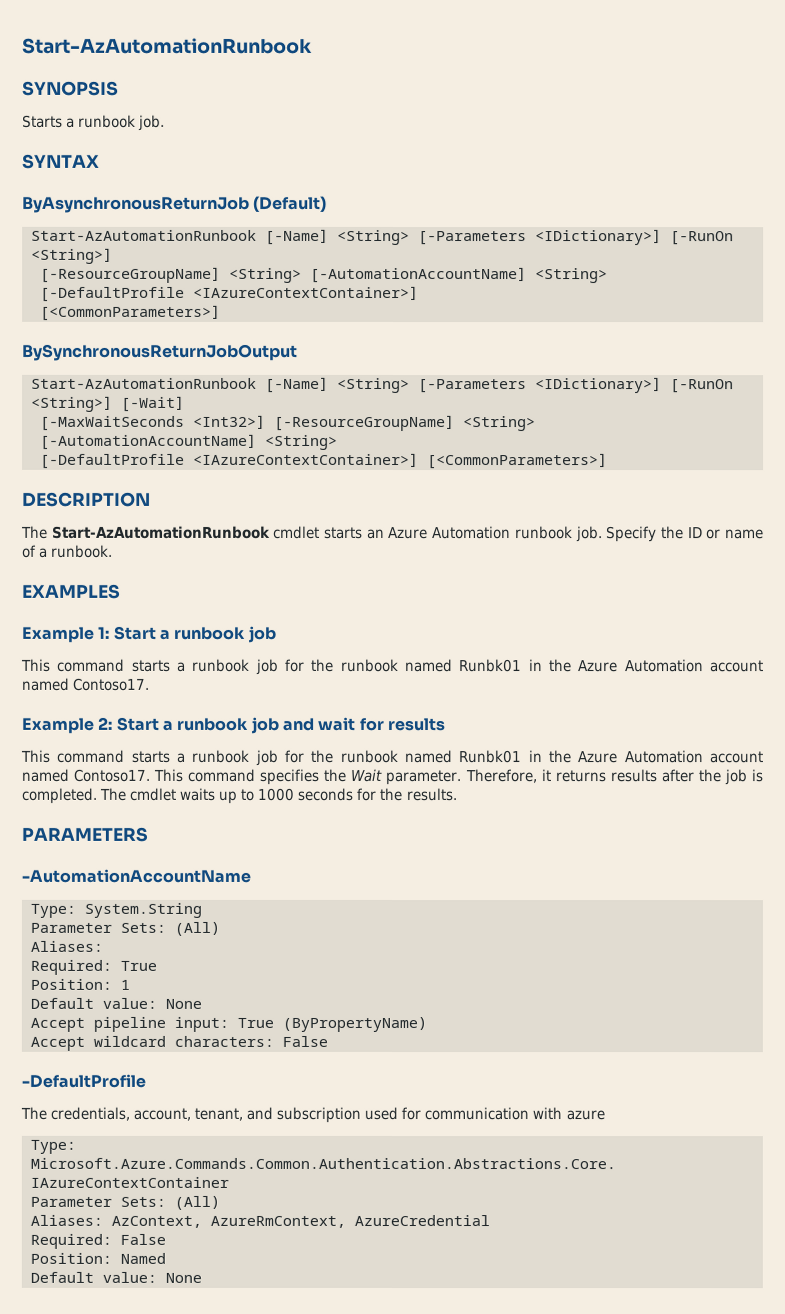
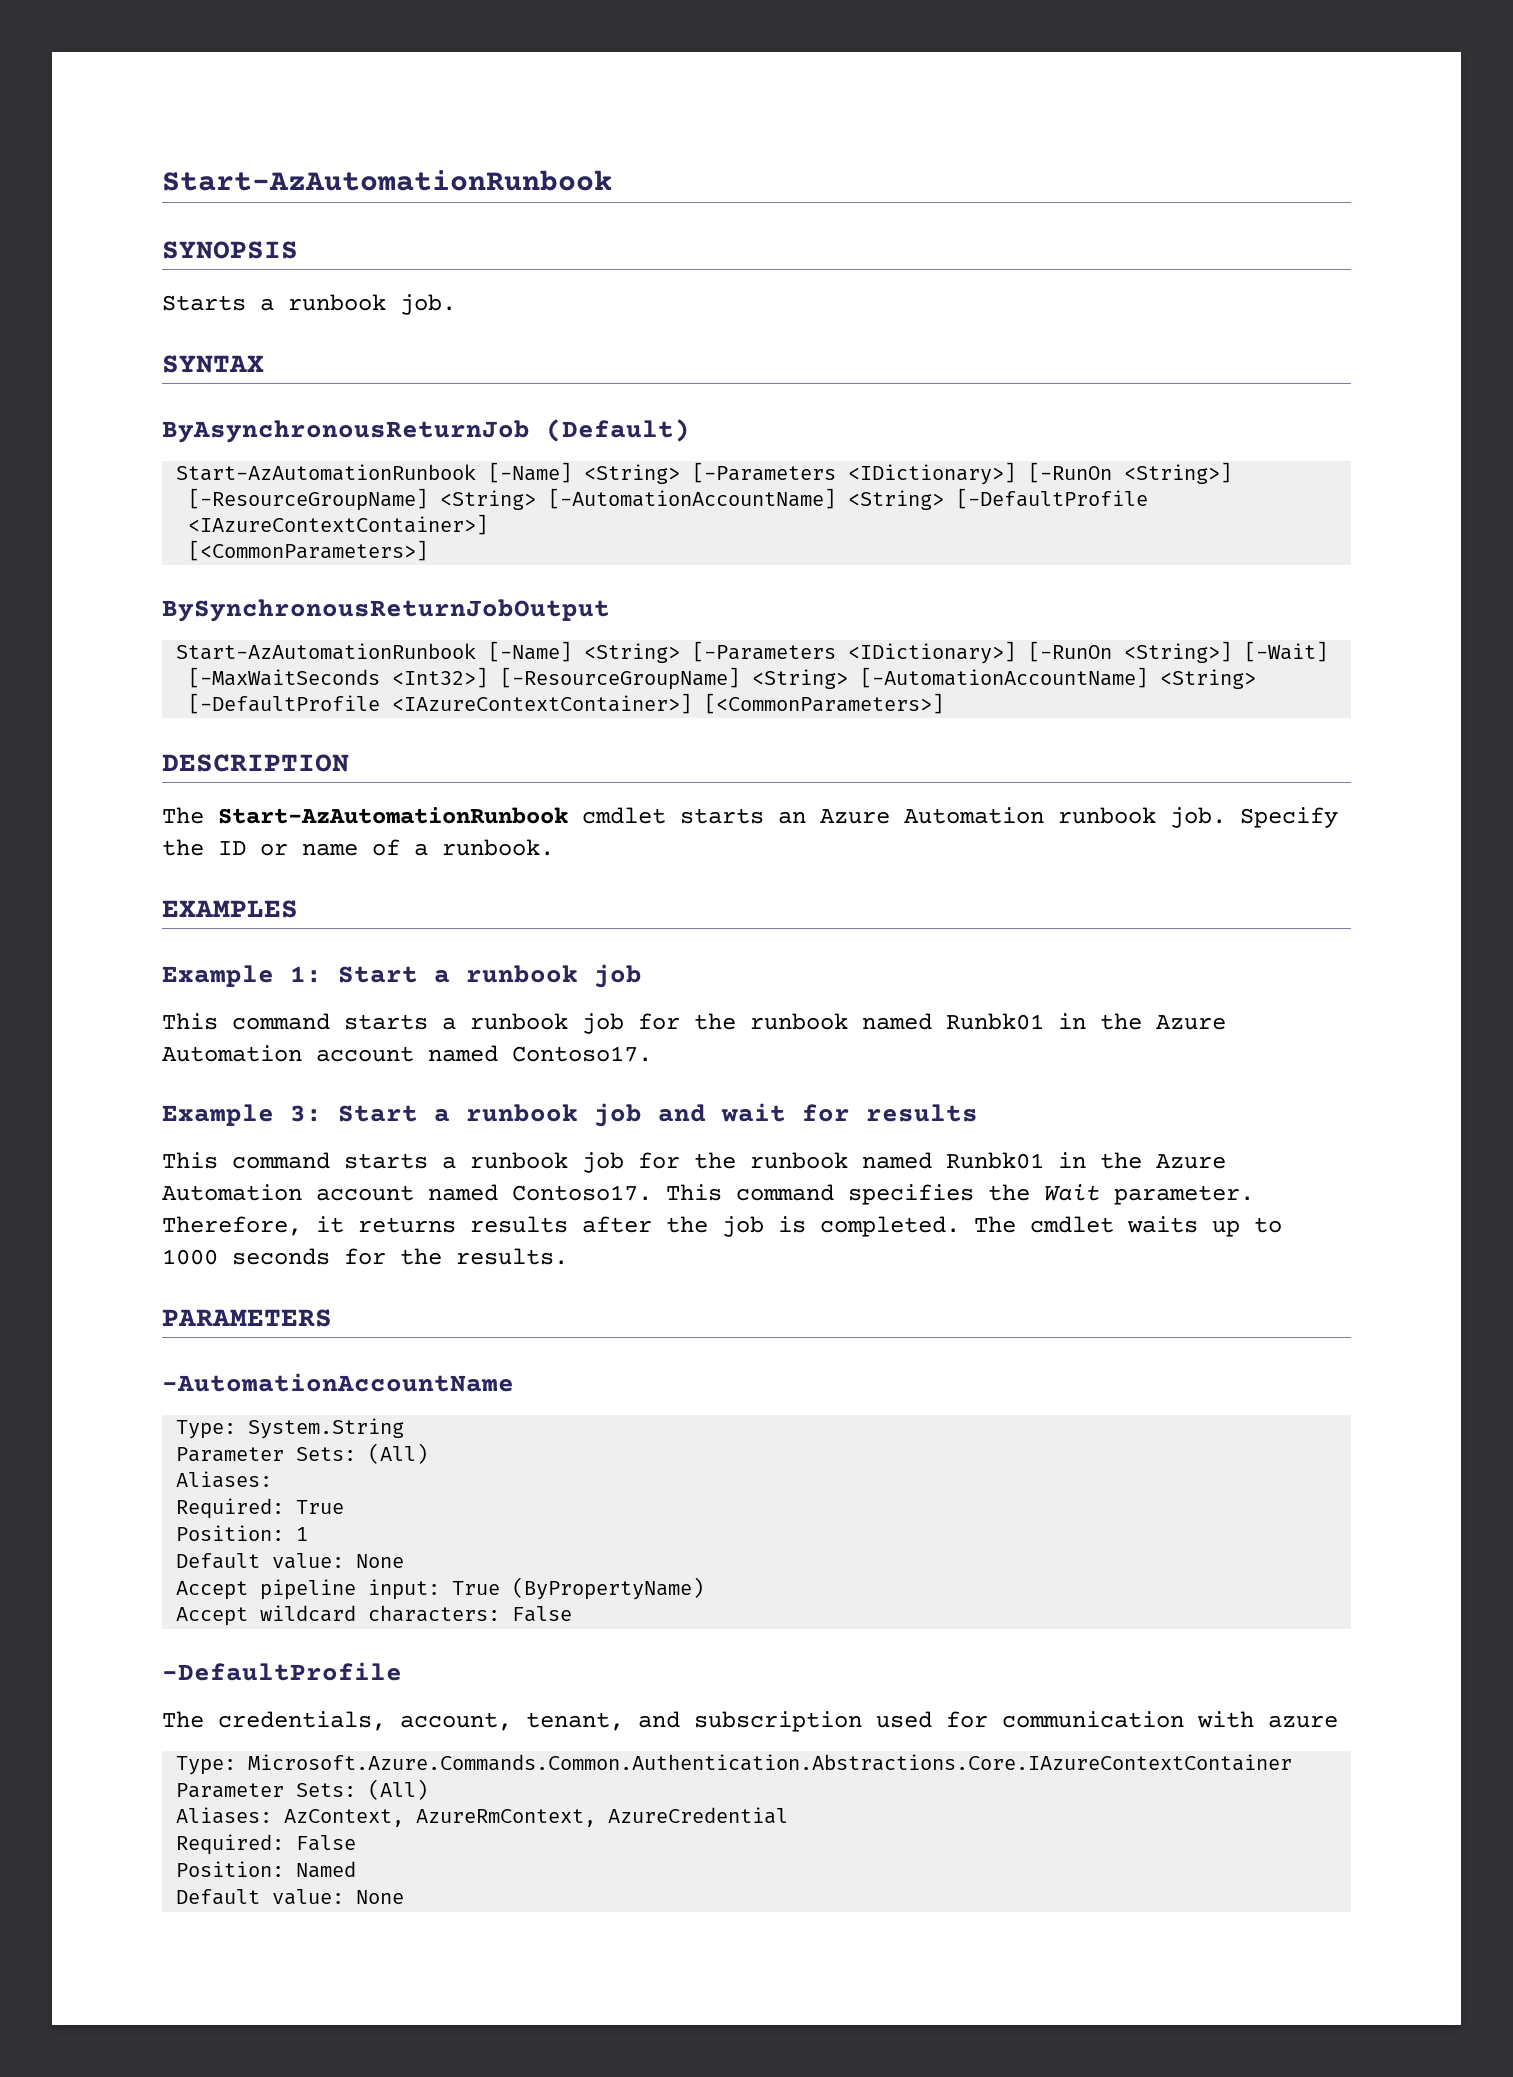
[97,716,113,730] 2: -> [290,1105,322,1122] 3:

